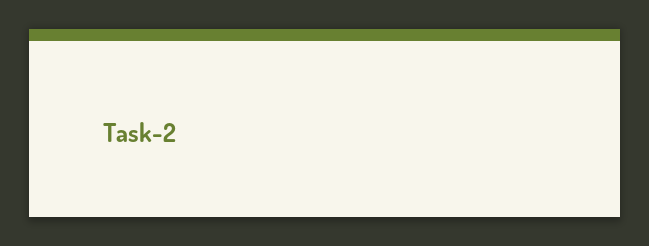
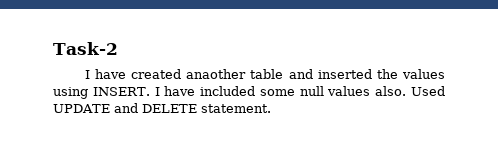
(176, 132) none -> [84,69,446,79] [53,86,446,99] [53,103,271,113] // I have created anaother table and inserted the values using INSERT. I have included some null values also. Used UPDATE and DELETE statement.

